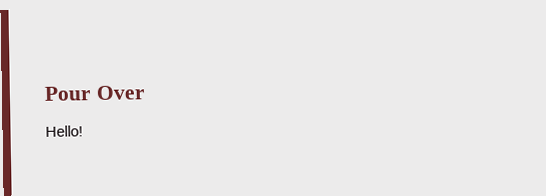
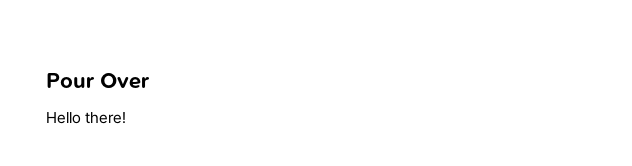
[45,125,83,137] Hello! -> [46,112,127,124] Hello there!

